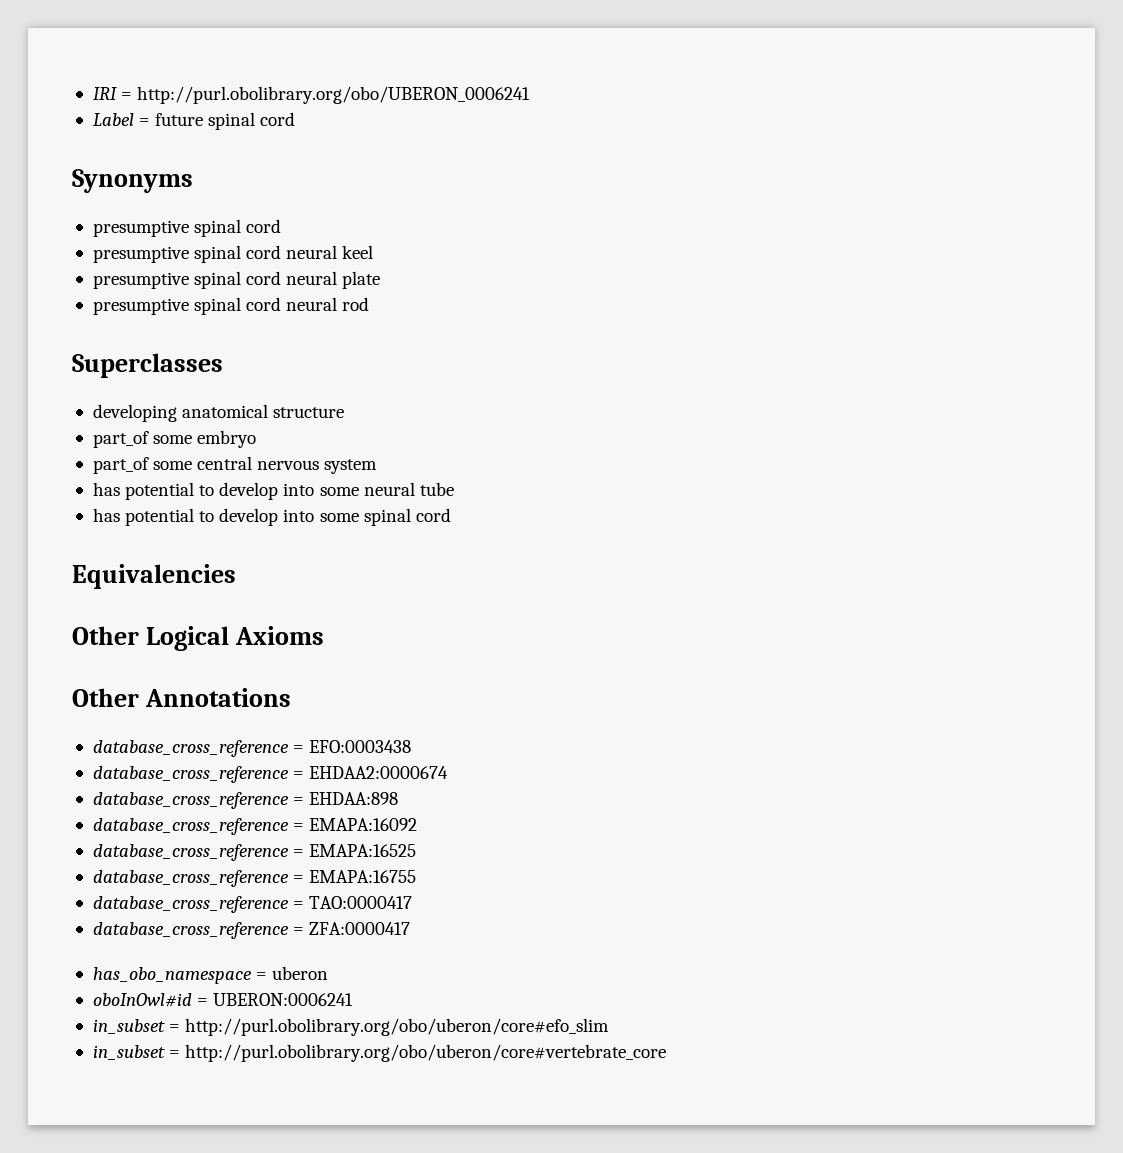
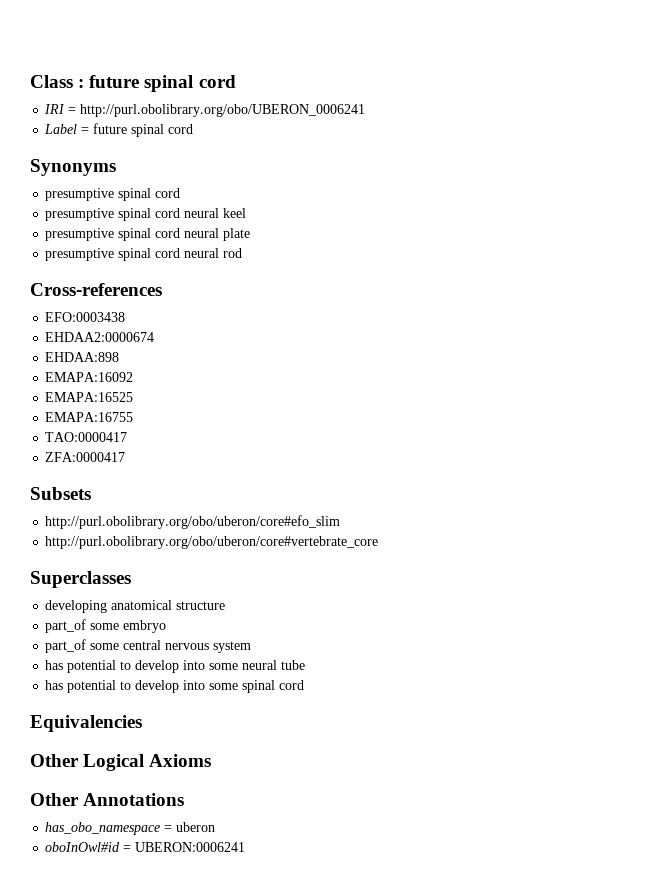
(92, 93) none -> [30,75,236,92] Class : future spinal cord //
(370, 304) none -> [30,283,162,296] [45,312,126,322] [45,332,155,342] [45,352,120,362] [45,372,134,382] [45,392,134,402] [45,412,134,422] [45,432,128,442] [45,452,126,462] [30,487,91,500] [45,515,341,529] [45,536,379,549] // Cross-references // EFO:0003438 // EHDAA2:0000674 // EHDAA:898 // EMAPA:16092 // EMAPA:16525 // EMAPA:16755 // TAO:0000417 // ZFA:0000417 // Subsets // http://purl.obolibrary.org/obo/uberon/core#efo_slim // http://purl.obolibrary.org/obo/uberon/core#vertebrate_core
[92,740,412,757] [92,766,449,783] [92,792,399,809] [92,818,418,835] [92,844,417,861] [92,870,417,887] [92,896,413,913] [92,922,411,939] // database_cross_reference = EFO:0003438 // database_cross_reference = EHDAA2:0000674 // database_cross_reference = EHDAA:898 // database_cross_reference = EMAPA:16092 // database_cross_reference = EMAPA:16525 // database_cross_reference = EMAPA:16755 // database_cross_reference = TAO:0000417 // database_cross_reference = ZFA:0000417 -> (185, 799) none
[92,1018,610,1036] [92,1044,667,1062] // in_subset = http://purl.obolibrary.org/obo/uberon/core#efo_slim // in_subset = http://purl.obolibrary.org/obo/uberon/core#vertebrate_core -> (246, 847) none

